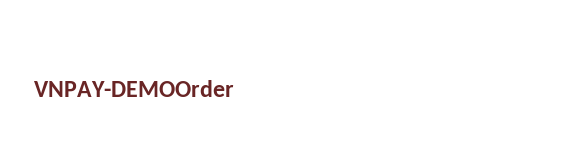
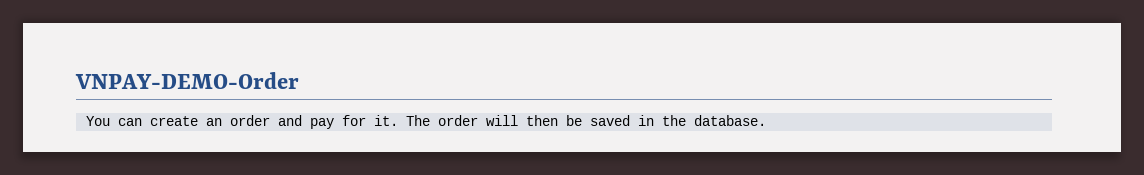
[34,80,234,97] VNPAY-DEMOOrder -> [75,72,299,89] [85,115,766,129] VNPAY-DEMO-Order // You can create an order and pay for it. The order will then be saved in the database.

